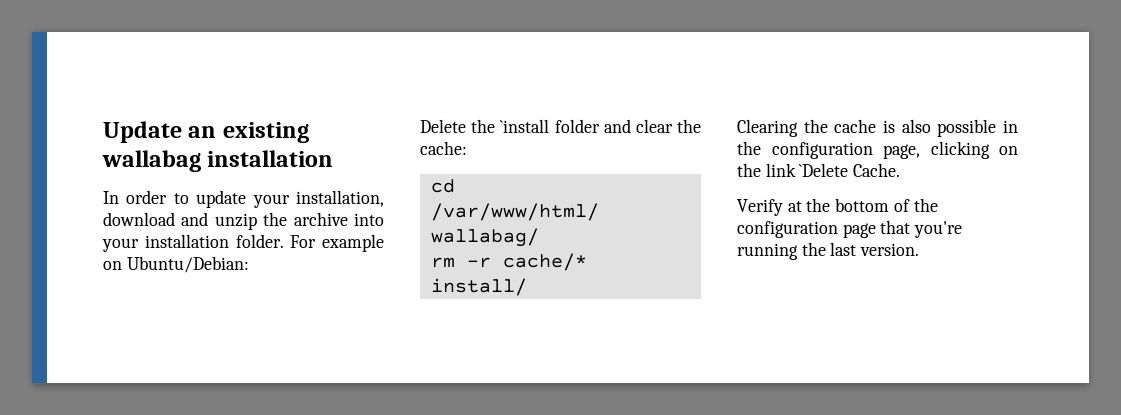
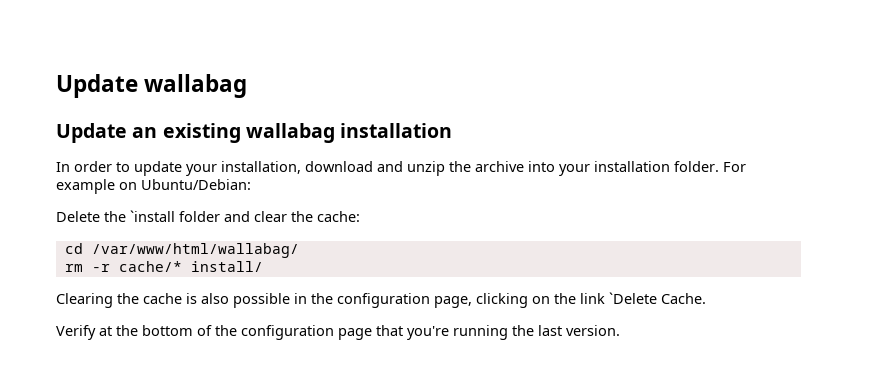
[103,121,182,143] Update -> [56,74,248,98] [56,123,127,143] Update wallabag // Update

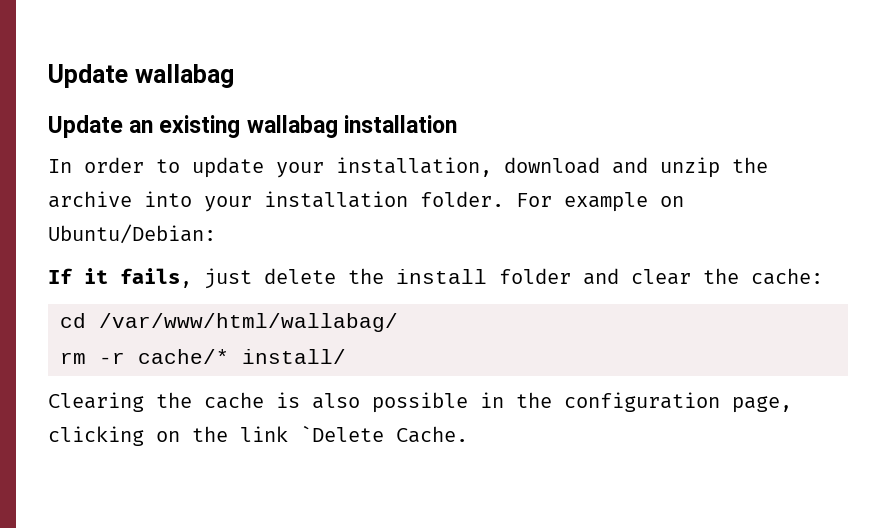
[56,210,175,222] Delete the `install -> [48,268,487,289] If it fails, just delete the install
[56,325,620,340] // Verify at the bottom of the configuration page that you're running the last version. -> (468, 434) none

